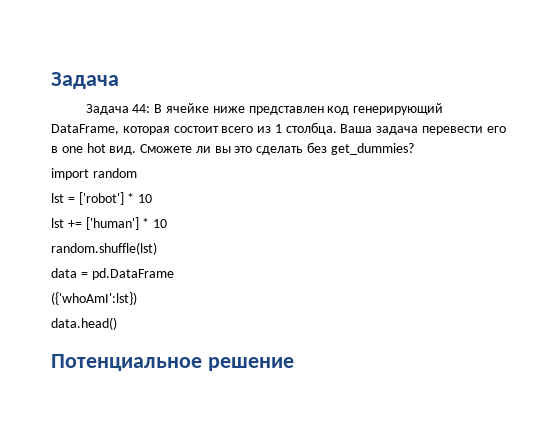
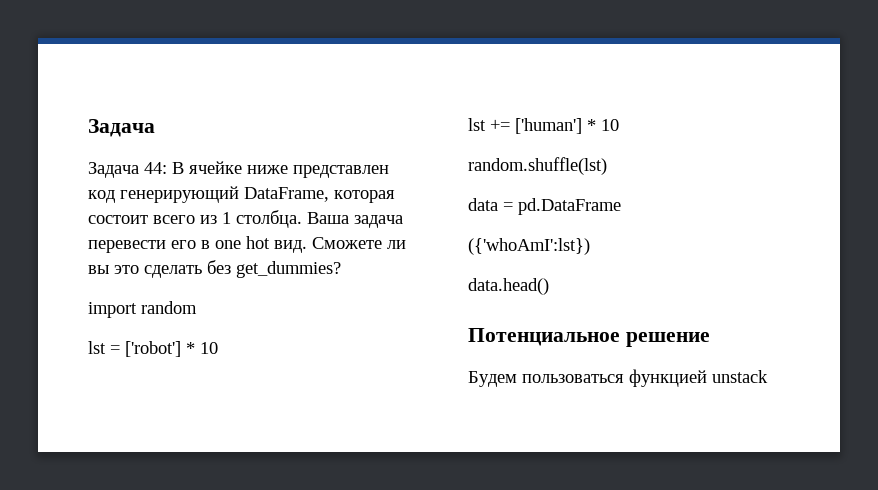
(294, 364) none -> [468,369,768,387] // Будем пользоваться функцией unstack

